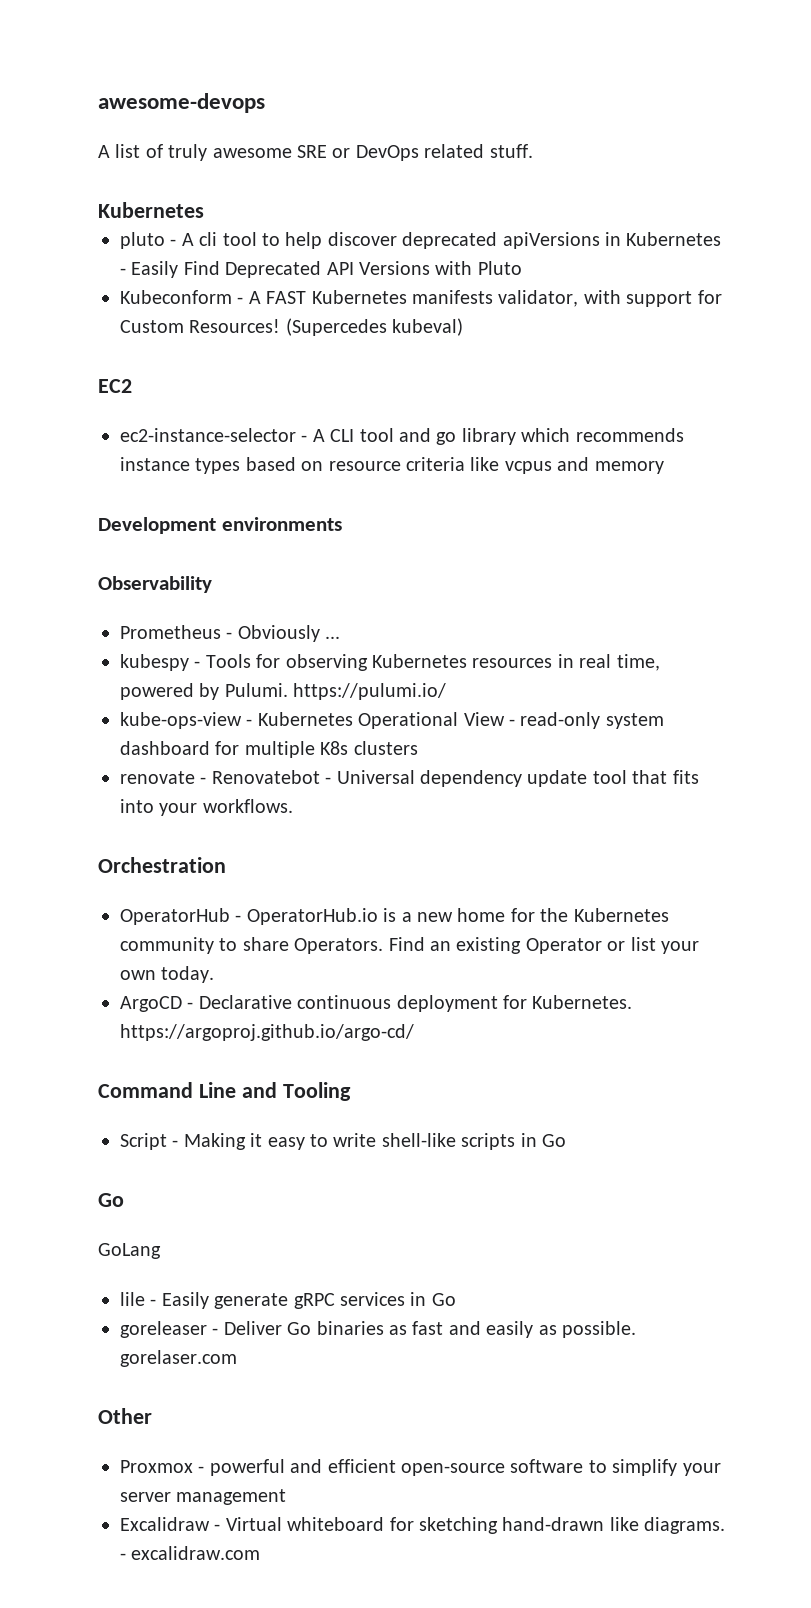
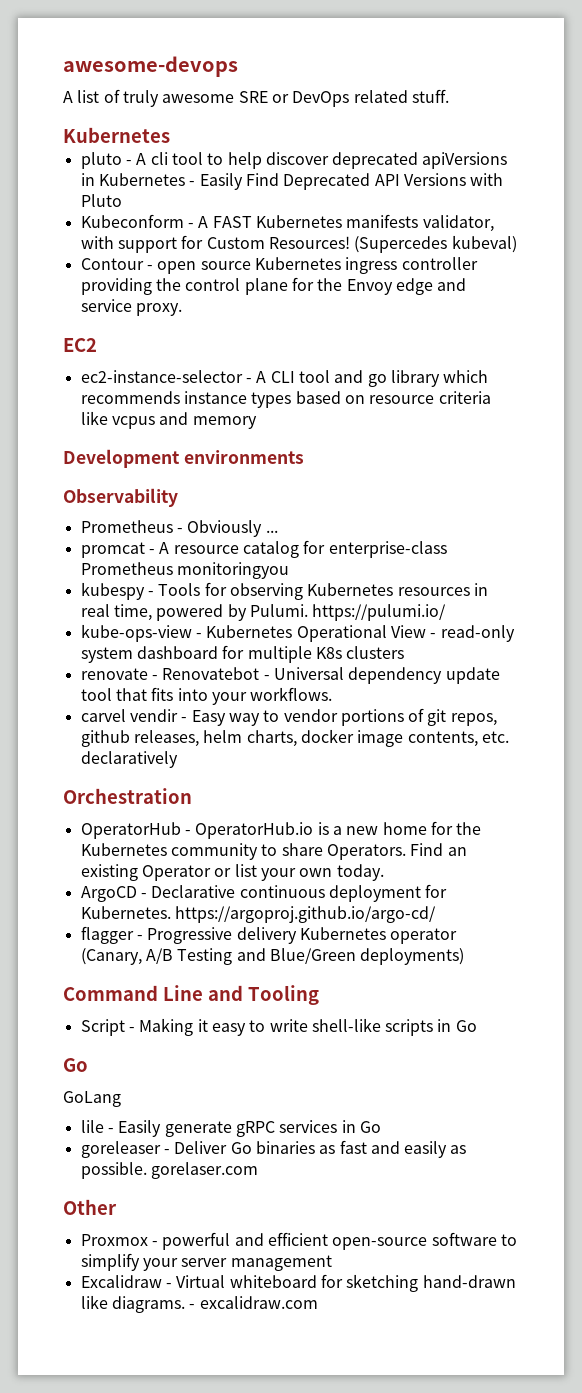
(464, 327) none -> [80,257,478,274] [80,277,467,295] [80,299,182,316] // Contour - open source Kubernetes ingress controller providing the control plane for the Envoy edge and service proxy.
(341, 637) none -> [80,540,447,558] [80,562,289,579] // promcat - A resource catalog for enterprise-class Prometheus monitoringyou
(293, 806) none -> [80,708,497,726] [80,729,509,747] [80,751,178,768] // carvel vendir - Easy way to vendor portions of git repos, github releases, helm charts, docker image contents, etc. declaratively
(414, 1032) none -> [80,926,458,944] [80,948,465,965] // flagger - Progressive delivery Kubernetes operator (Canary, A/B Testing and Blue/Green deployments)

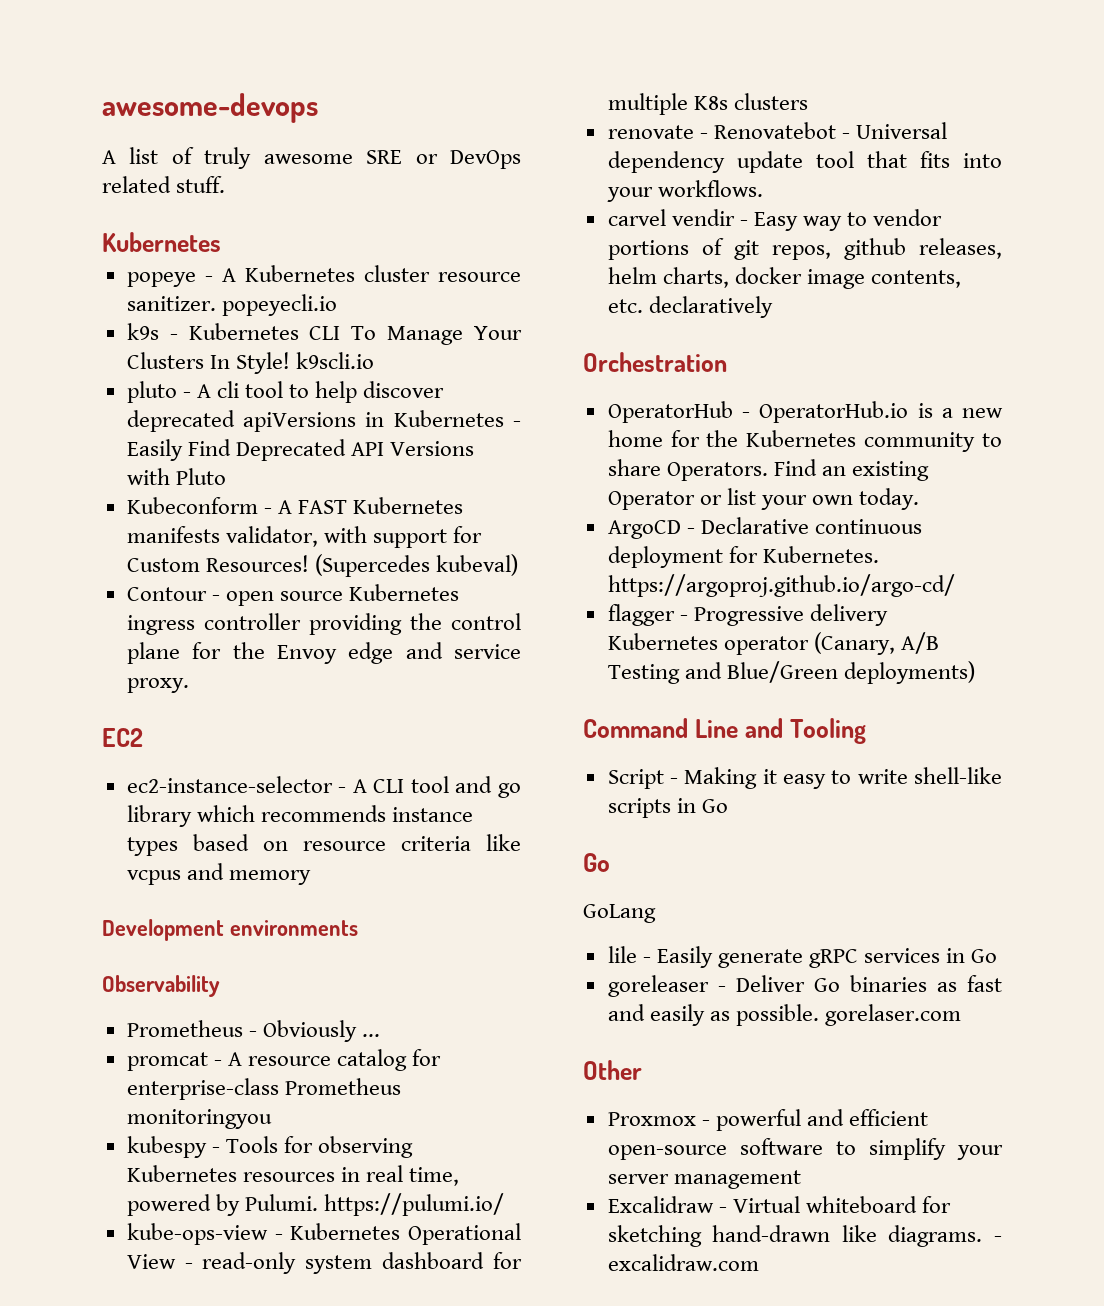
(170, 135) none -> [126,265,521,287] [126,294,337,316] [126,323,522,345] [126,352,374,374] // popeye - A Kubernetes cluster resource sanitizer. popeyecli.io // k9s - Kubernetes CLI To Manage Your Clusters In Style! k9scli.io

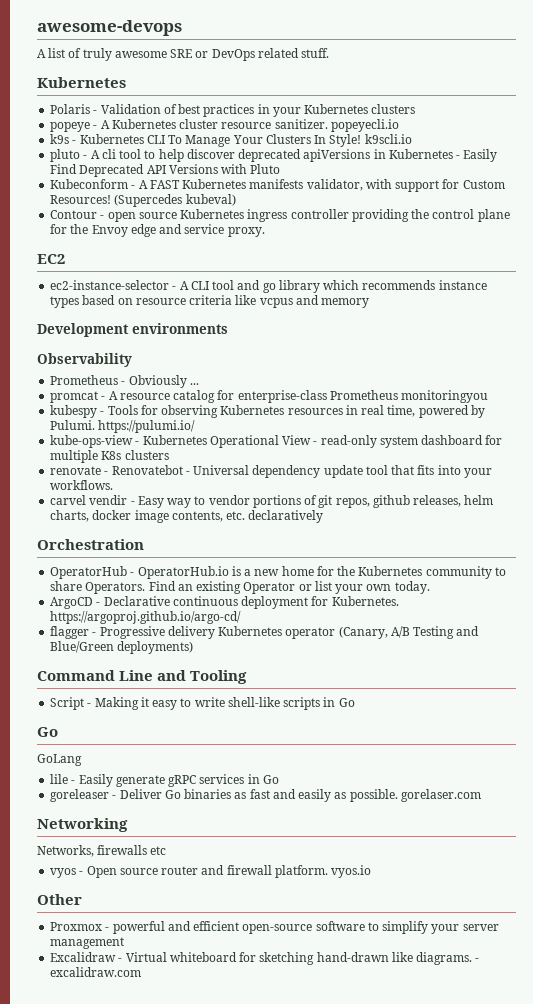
(221, 242) none -> [50,104,416,117] // Polaris - Validation of best practices in your Kubernetes clusters
(962, 1015) none -> [37,818,128,832] [37,845,167,857] [50,865,372,878] // Networking // Networks, firewalls etc // vyos - Open source router and firewall platform. vyos.io

